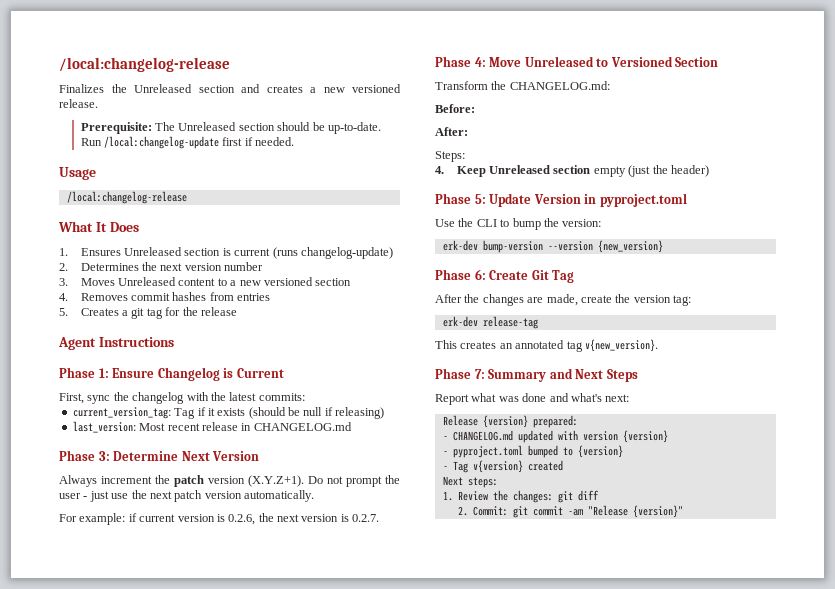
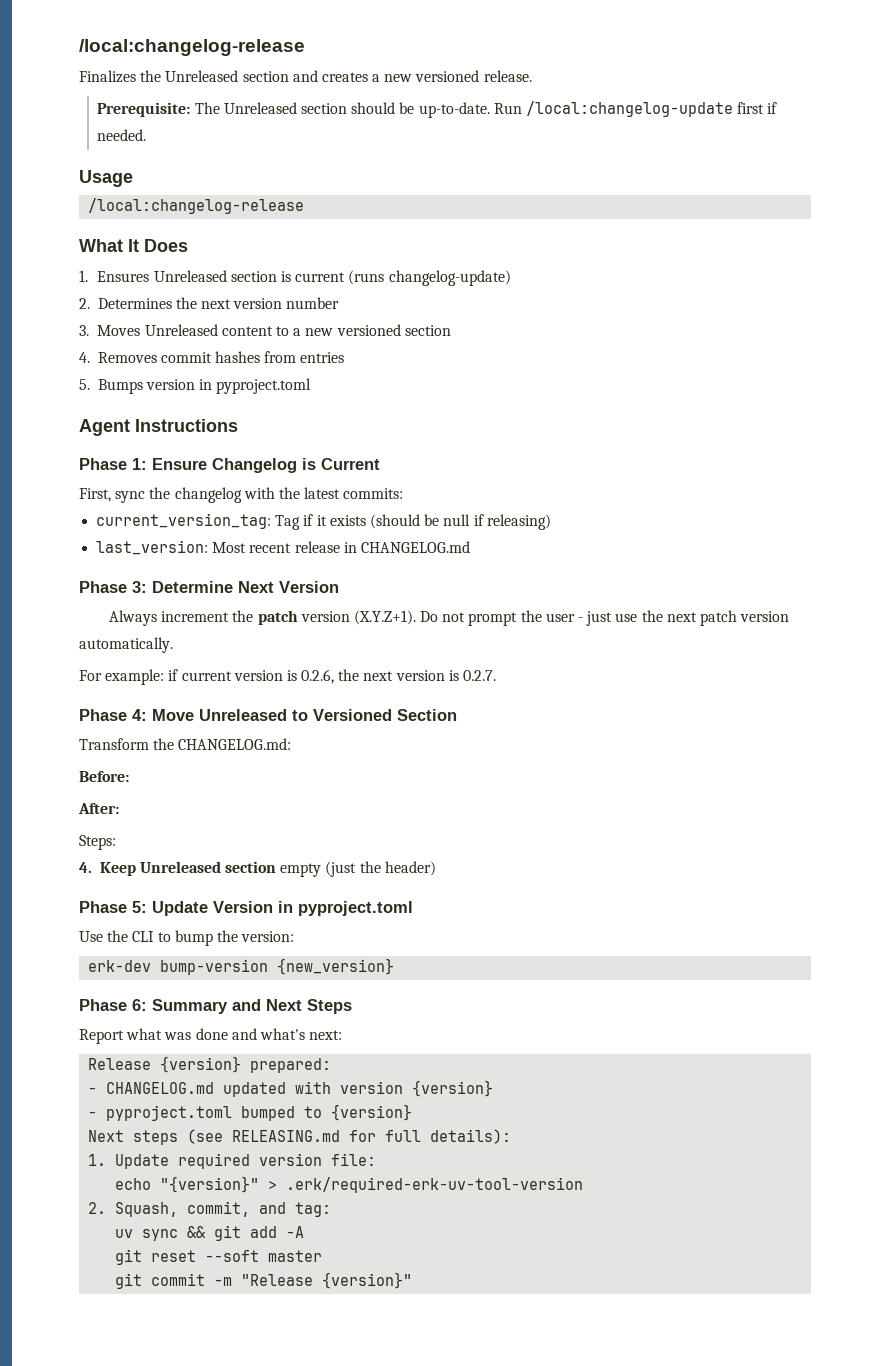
[80,307,237,319] Creates a git tag for the release -> [97,378,312,394] Bumps version in pyproject.toml
[547,241,593,251] --version -> (269, 967) none
[489,270,575,283] [435,294,691,306] [442,316,538,329] [435,339,658,352] [435,368,485,379] Create Git Tag // After the changes are made, create the version tag: // erk-dev release-tag // This creates an annotated tag v{new_version}. // Phase 7: -> (147, 1005) none
[442,460,563,473] [442,476,498,488] [442,490,599,503] [457,506,508,516] - Tag v{version} created // Next steps: // 1. Review the changes: git diff // 2. Commit: -> [88,1129,512,1145] [88,1153,377,1169] [115,1176,584,1193] [88,1201,332,1217] [115,1225,305,1241] [115,1249,323,1265] Next steps (see RELEASING.md for full details): // 1. Update required version file: // echo "{version}" > .erk/required-erk-uv-tool-version // 2. Squash, commit, and tag: // uv sync && git add -A // git reset --soft master //
[567,509,583,516] -am -> [214,1277,233,1286] -m

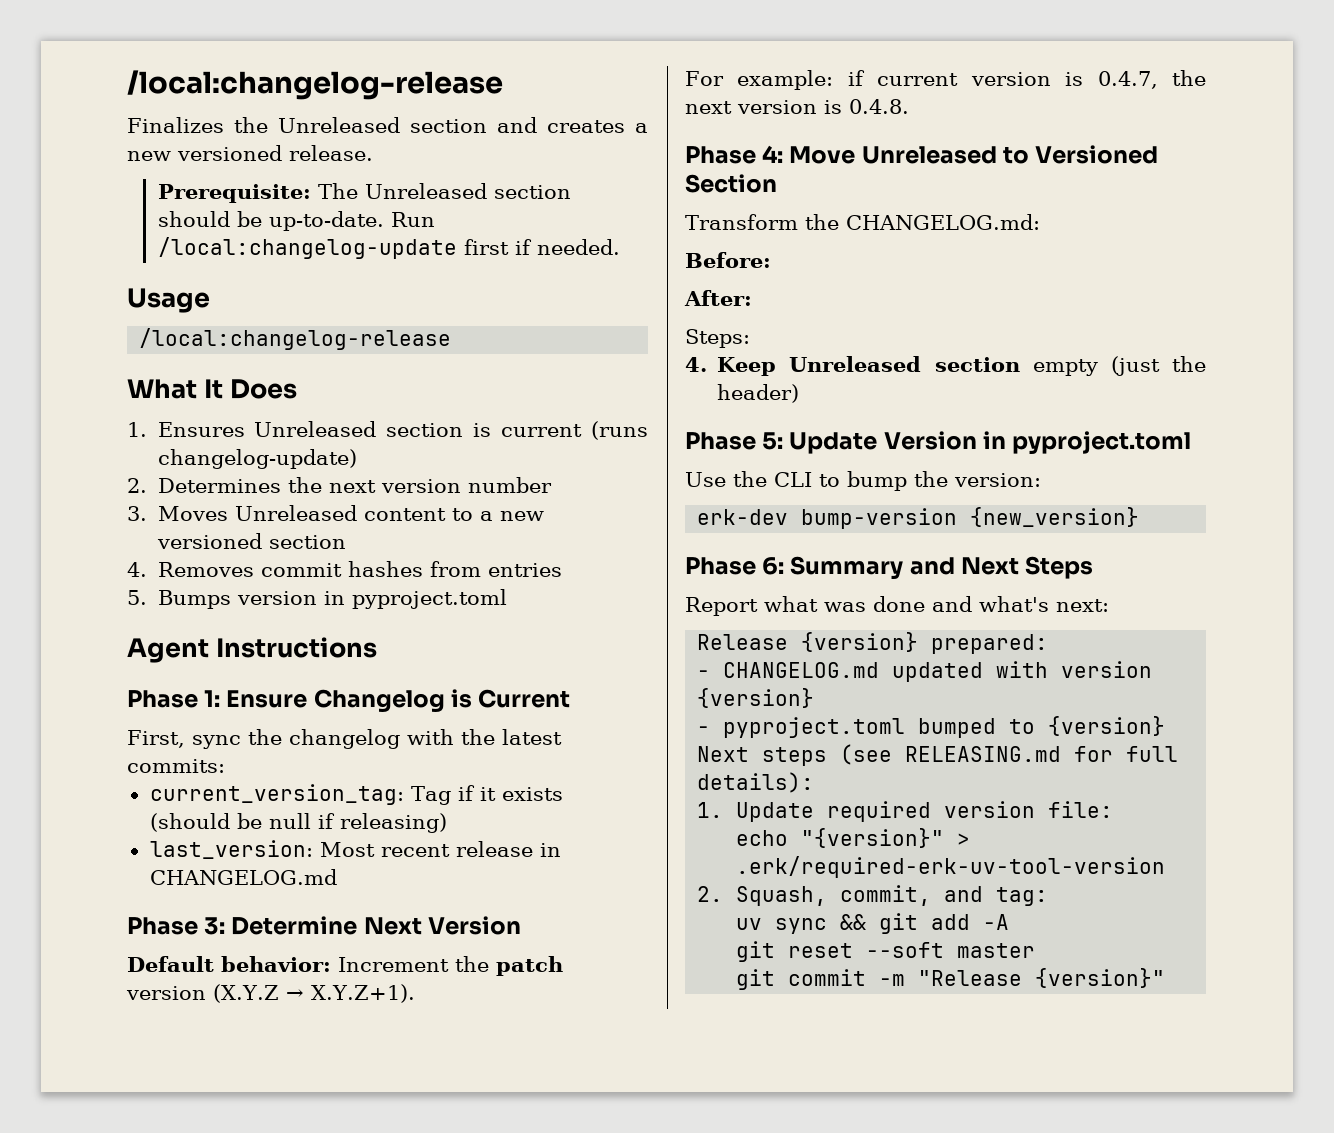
[108,610,790,626] [79,637,173,653] Always increment the patch version (X.Y.Z+1). Do not prompt the user - just use the next patch version automatically. -> [127,956,563,976] [126,984,415,1003] Default behavior: Increment the patch version (X.Y.Z → X.Y.Z+1).
[301,669,335,684] 0.2.6, -> [1097,71,1158,89] 0.4.7,
[463,670,497,681] 0.2.7. -> [849,99,909,114] 0.4.8.

